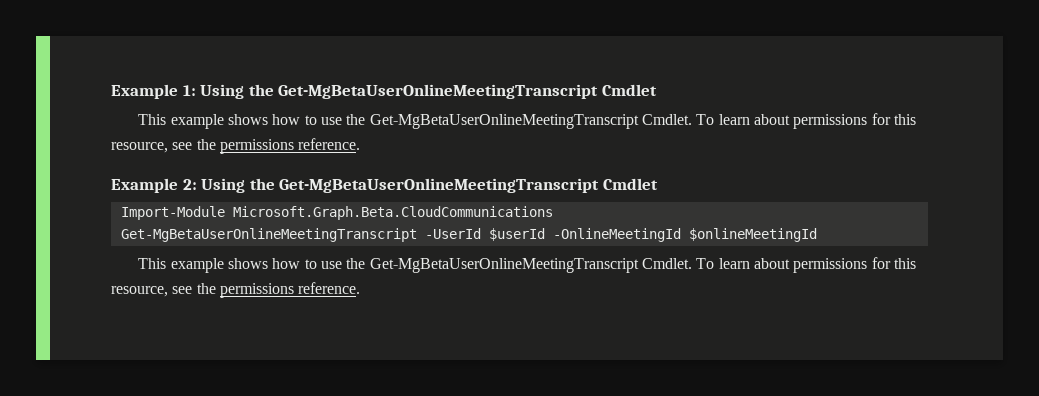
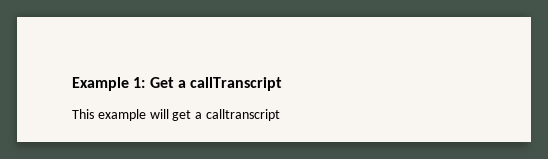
[200,84,657,99] [138,113,916,129] [111,138,361,154] [111,178,658,193] [120,206,553,220] [120,228,817,242] [138,257,916,273] [111,282,361,298] Using the Get-MgBetaUserOnlineMeetingTranscript Cmdlet // This example shows how to use the Get-MgBetaUserOnlineMeetingTranscript Cmdlet. To learn about permissions for this resource, see the permissions reference. // Example 2: Using the Get-MgBetaUserOnlineMeetingTranscript Cmdlet // Import-Module Microsoft.Graph.Beta.CloudCommunications // Get-MgBetaUserOnlineMeetingTranscript -UserId $userId -OnlineMeetingId $onlineMeetingId // This example shows how to use the Get-MgBetaUserOnlineMeetingTranscript Cmdlet. To learn about permissions for this resource, see the permissions reference. -> [149,77,283,91] [72,109,280,121] Get a callTranscript // This example will get a calltranscript

